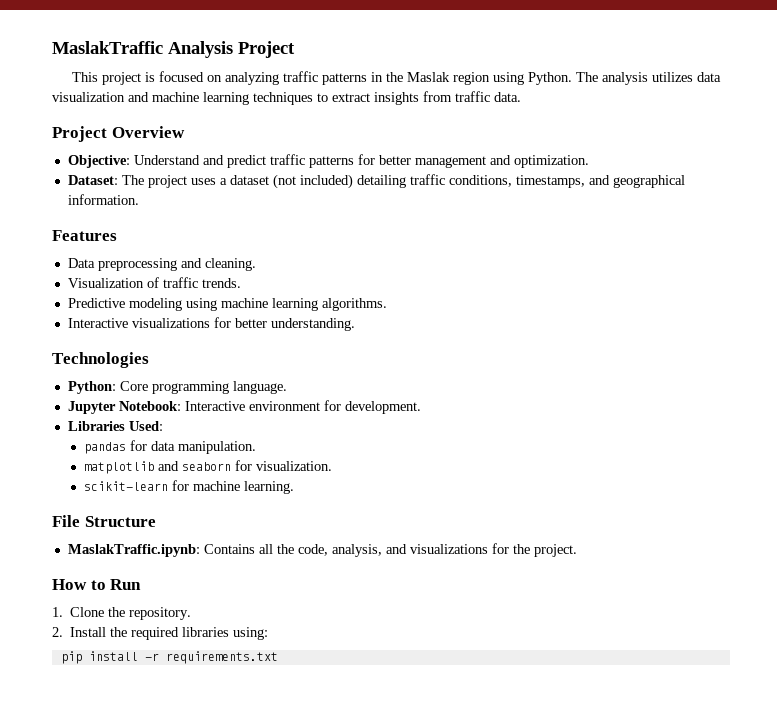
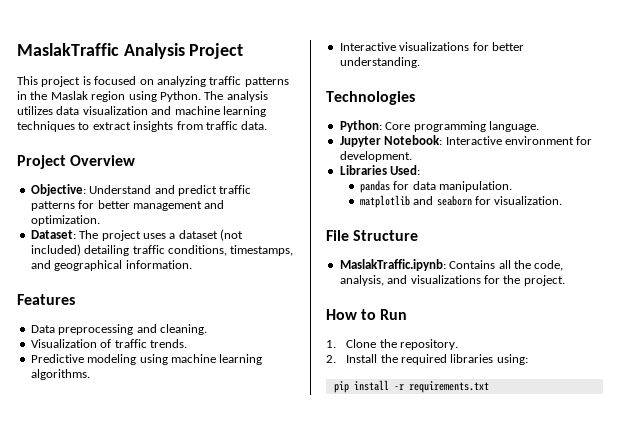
[84,480,295,494] // scikit-learn for machine learning. -> (563, 200) none

